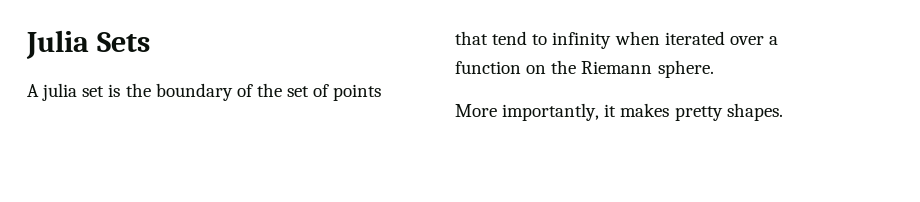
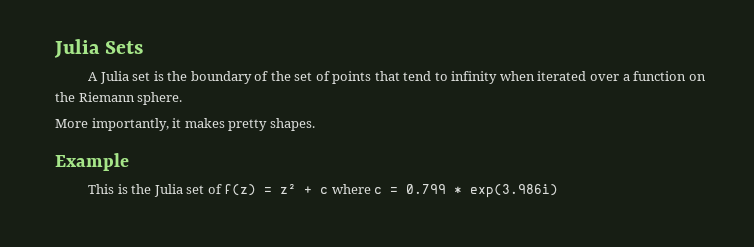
[42,83,78,101] julia -> [99,71,129,84] Julia
(783, 112) none -> [55,153,129,171] [88,184,559,198] // Example // This is the Julia set of f(z) = z² + c where c = 0.799 * exp(3.986i)

